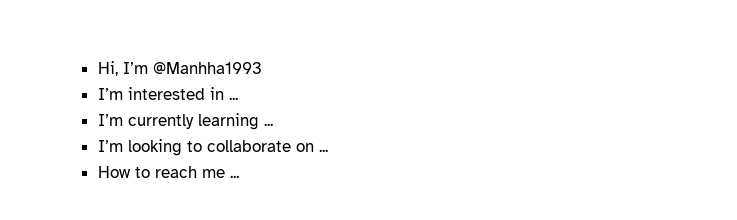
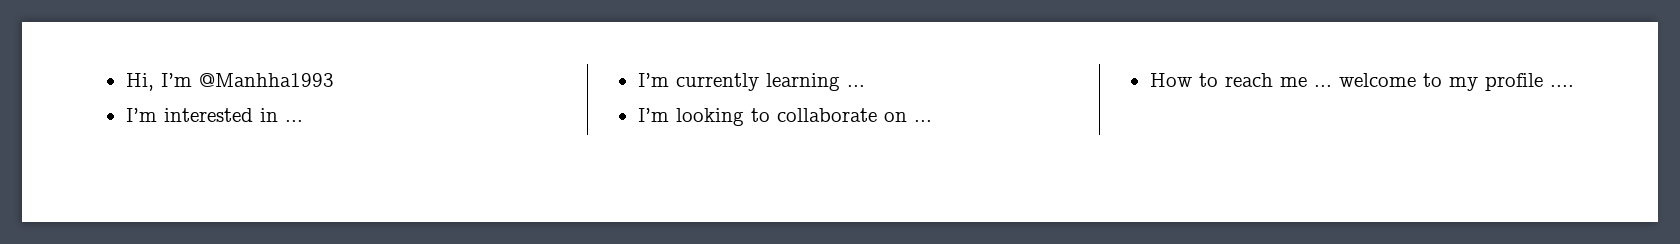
(239, 176) none -> [1338,73,1574,91] welcome to my profile ....

